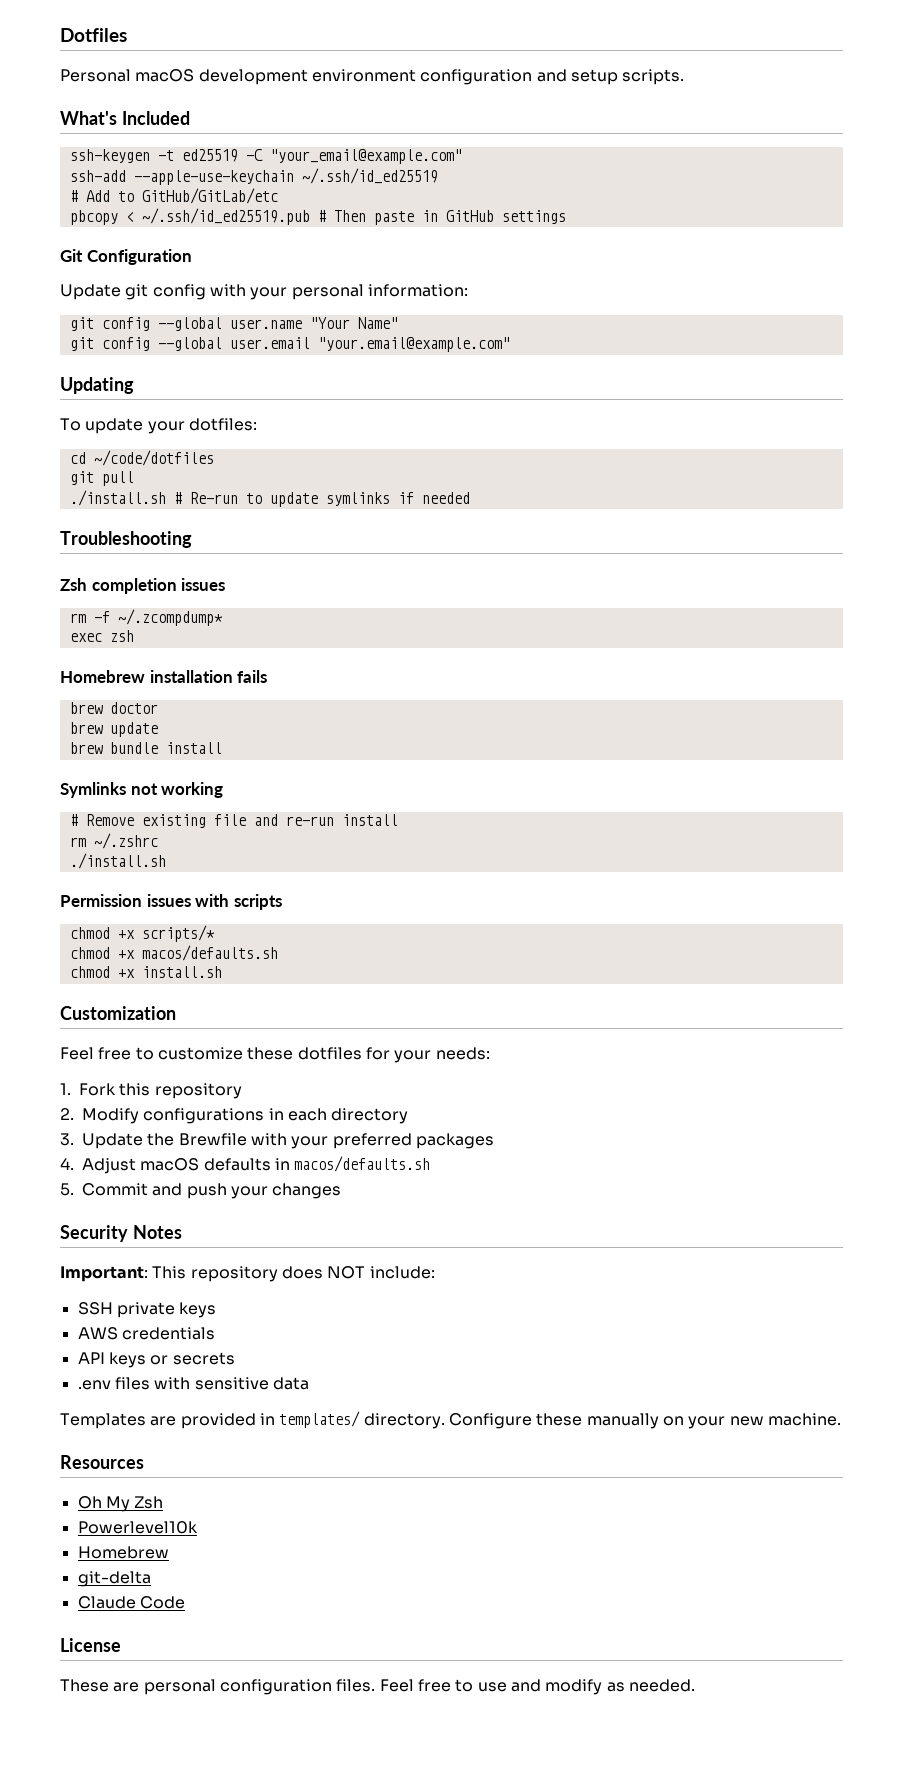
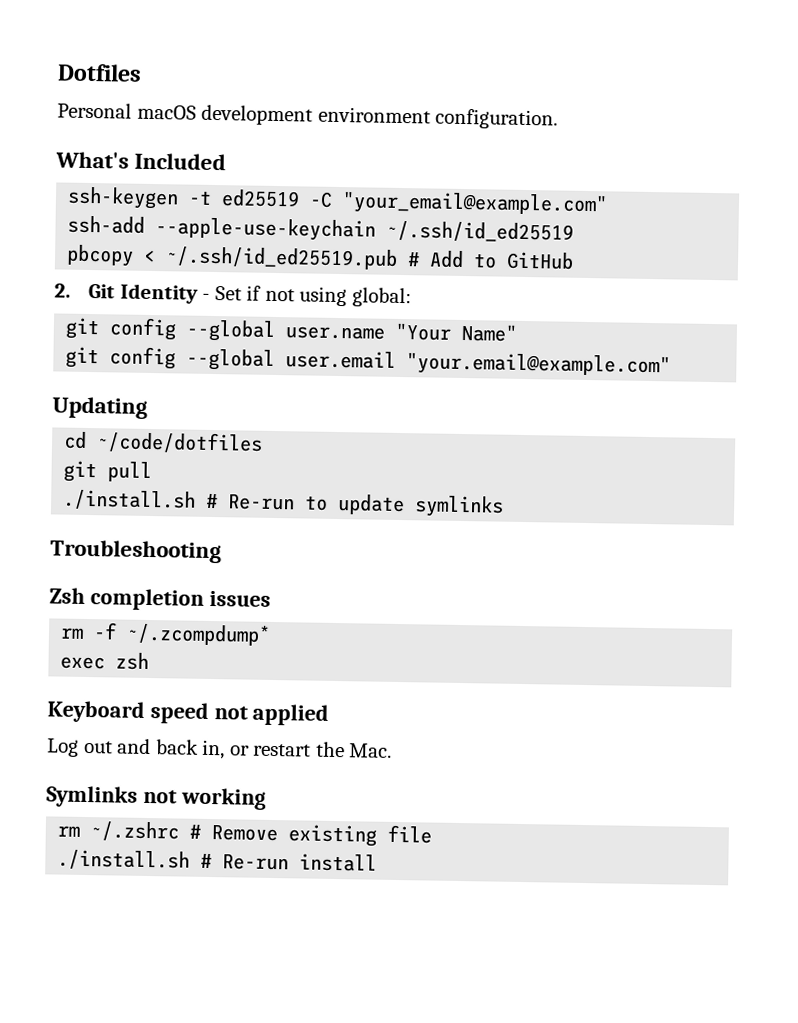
[420,69,685,85] configuration and setup scripts. -> [435,108,559,130] configuration.
[69,188,278,204] // # Add to GitHub/GitLab/etc -> (575, 231) none
[333,210,566,225] [60,249,192,265] [60,284,468,300] Then paste in GitHub settings // Git Configuration // Update git config with your personal information: -> [429,250,575,270] [54,283,412,308] Add to GitHub // 2. Git Identity - Set if not using global:
[60,418,257,434] // To update your dotfiles: -> (148, 407) none
[397,492,470,504] if needed -> (505, 506) none
[60,670,268,683] [69,702,158,714] [69,722,158,737] [69,742,222,754] Homebrew installation fails // brew doctor // brew update // brew bundle install -> [47,700,330,726] [47,738,393,760] Keyboard speed not applied // Log out and back in, or restart the Mac.
(224, 790) none -> [57,821,180,842] rm ~/.zshrc
[253,814,398,826] [69,833,158,849] [69,853,166,869] [60,894,282,910] [69,925,215,942] [69,945,278,961] [69,966,222,978] [60,1006,176,1020] [60,1047,490,1063] [60,1083,242,1099] [60,1108,409,1124] [60,1133,494,1149] [60,1156,431,1174] [60,1183,342,1199] [60,1225,182,1242] [60,1266,435,1282] [77,1302,217,1318] [77,1327,215,1340] [77,1352,235,1368] [77,1377,309,1390] [60,1411,841,1429] [60,1455,144,1469] [77,1496,164,1512] [77,1521,198,1534] [77,1546,169,1559] [77,1571,151,1587] [77,1596,185,1609] [60,1638,121,1652] [60,1679,695,1695] and re-run install // rm ~/.zshrc // ./install.sh // Permission issues with scripts // chmod +x scripts/* // chmod +x macos/defaults.sh // chmod +x install.sh // Customization // Feel free to customize these dotfiles for your needs: // 1. Fork this repository // 2. Modify configurations in each directory // 3. Update the Brewfile with your preferred packages // 4. Adjust macOS defaults in macos/defaults.sh // 5. Commit and push your changes // Security Notes // Important: This repository does NOT include: // SSH private keys // AWS credentials // API keys or secrets // .env files with sensitive data // Templates are provided in templates/ directory. Configure these manually on your new machine. // Resources // Oh My Zsh // Powerlevel10k // Homebrew // git-delta // Claude Code // License // These are personal configuration files. Feel free to use and modify as needed. -> [57,849,378,872] // ./install.sh # Re-run install

